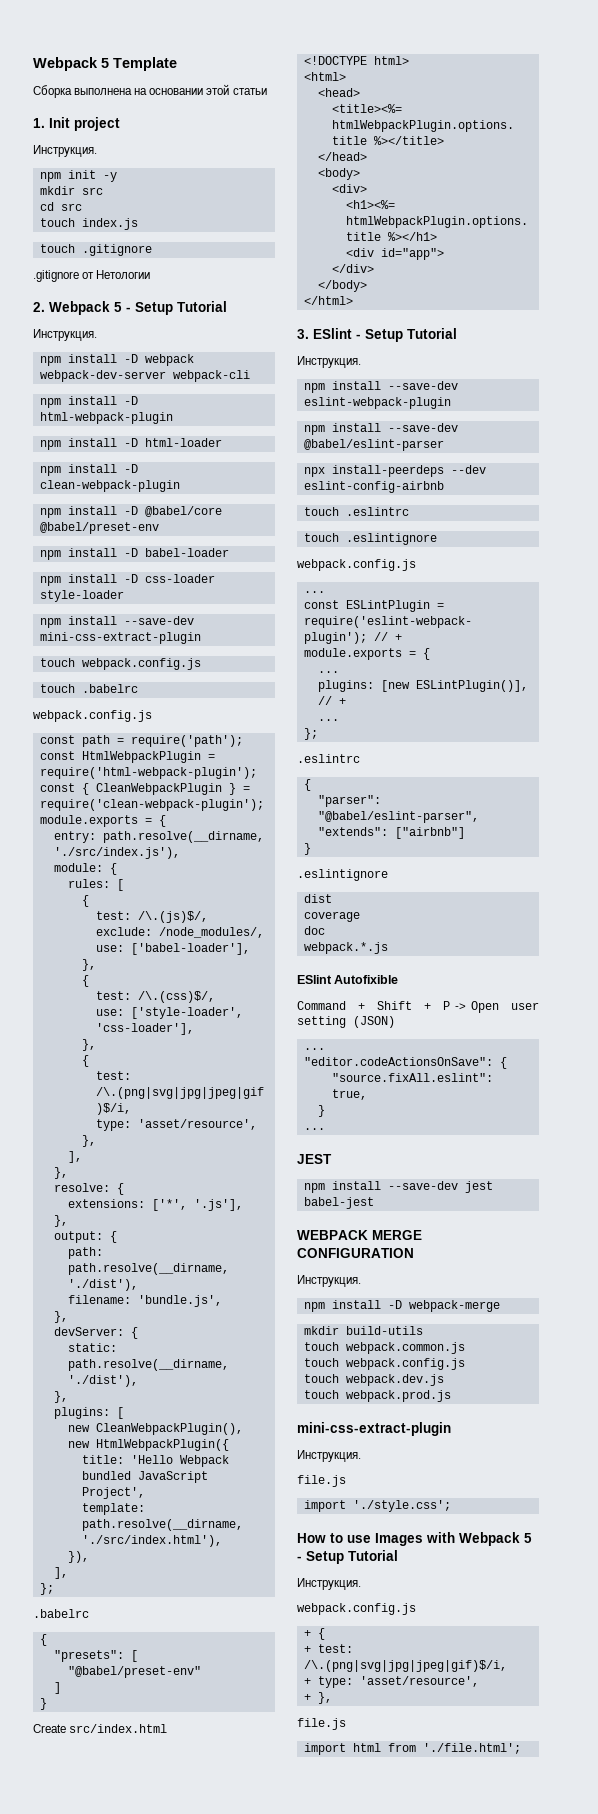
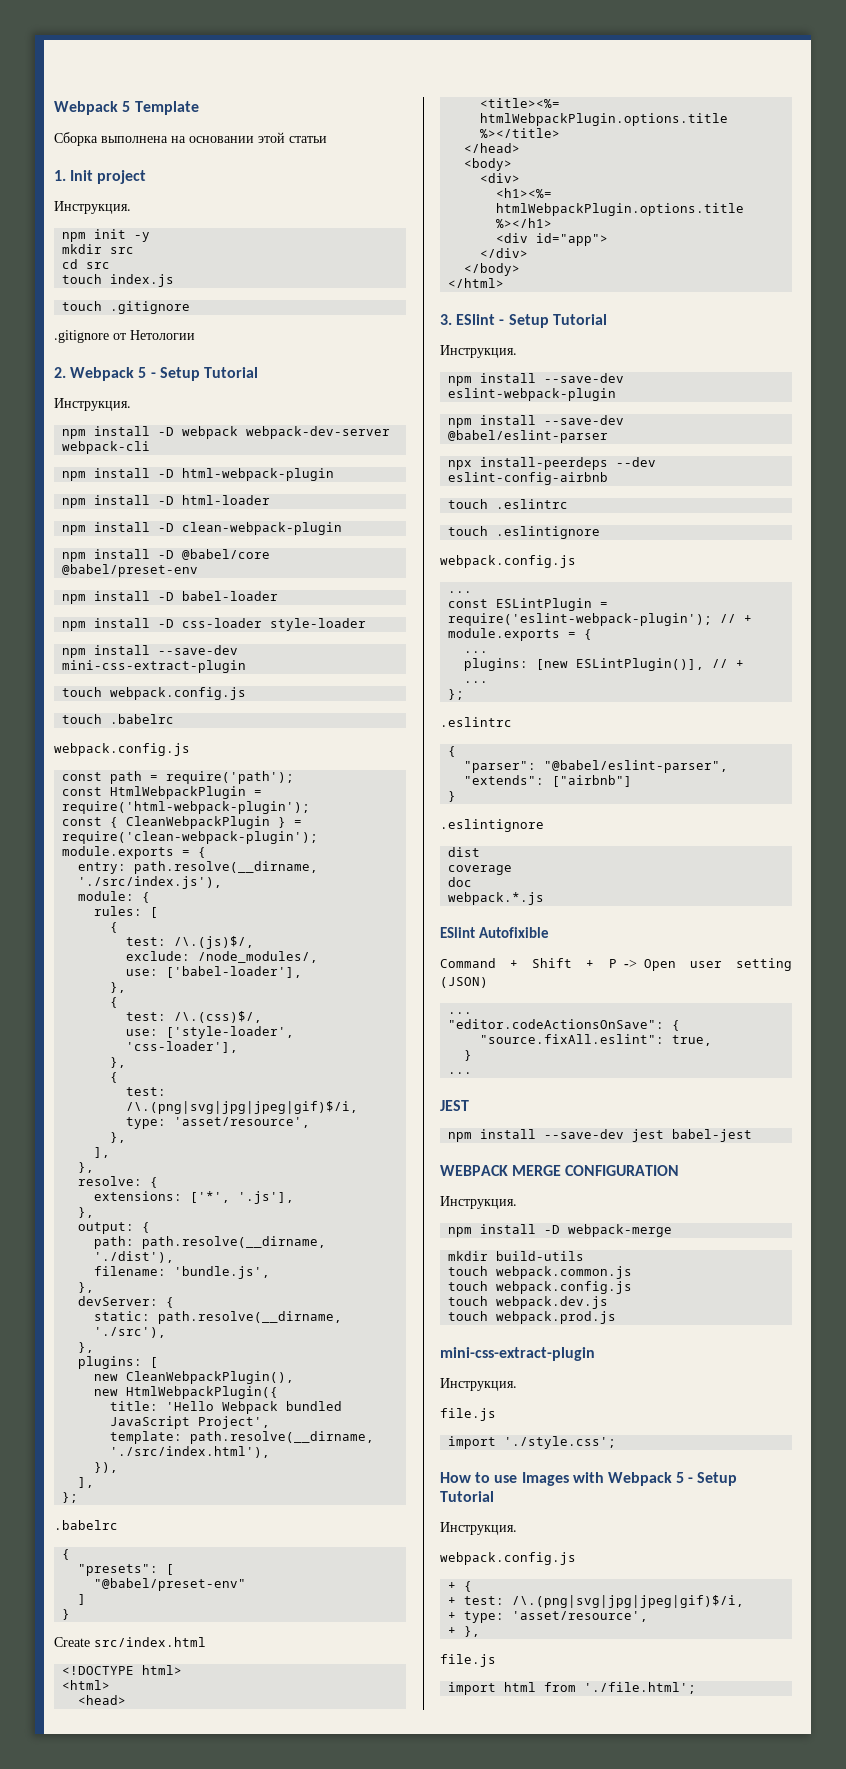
[67,1375,138,1387] './dist'), -> [94,1327,167,1338] './src'),

